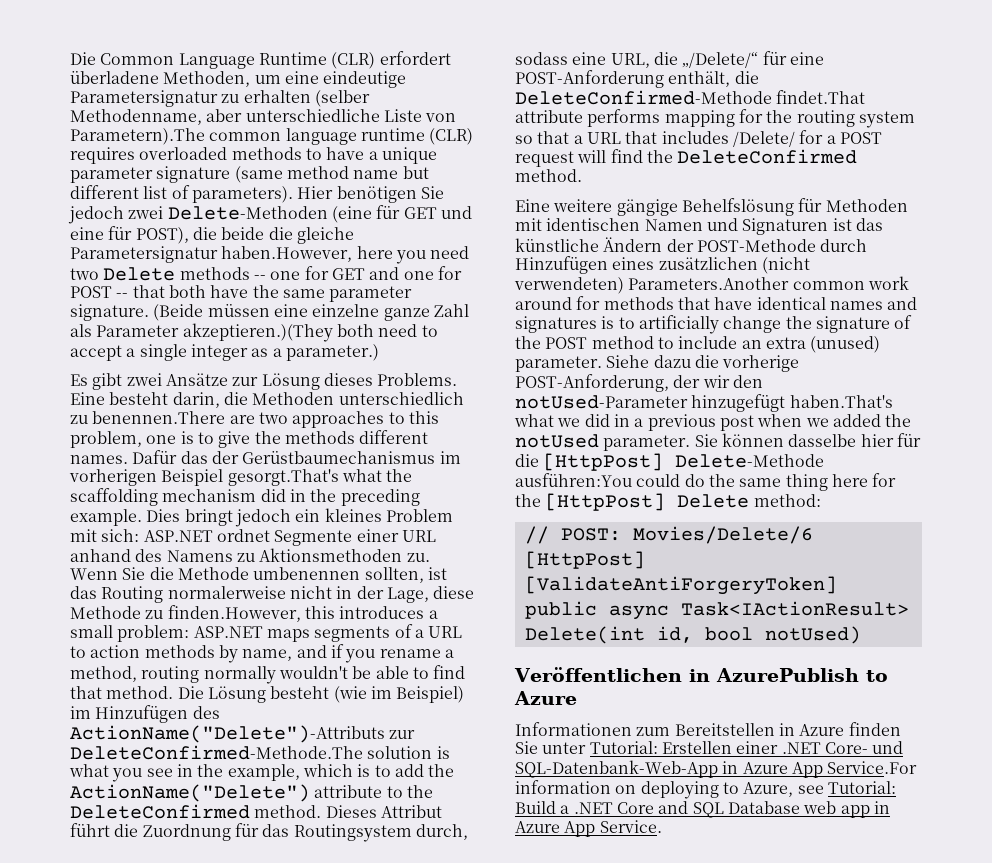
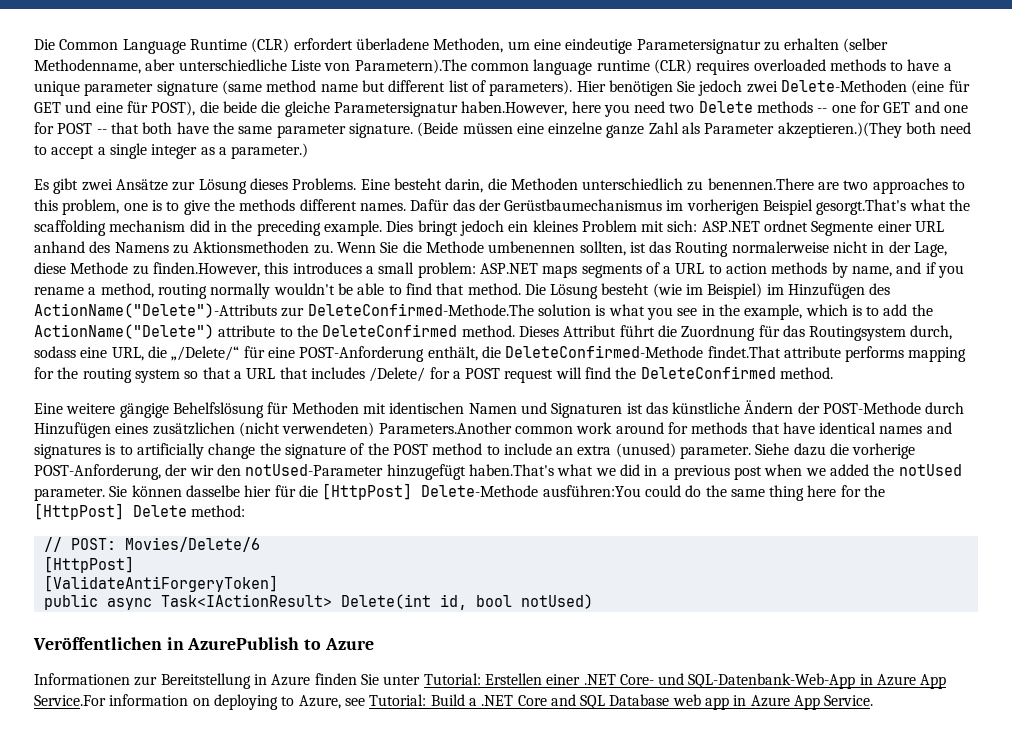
[636,723,775,736] zum Bereitstellen -> [134,673,251,689] zur Bereitstellung

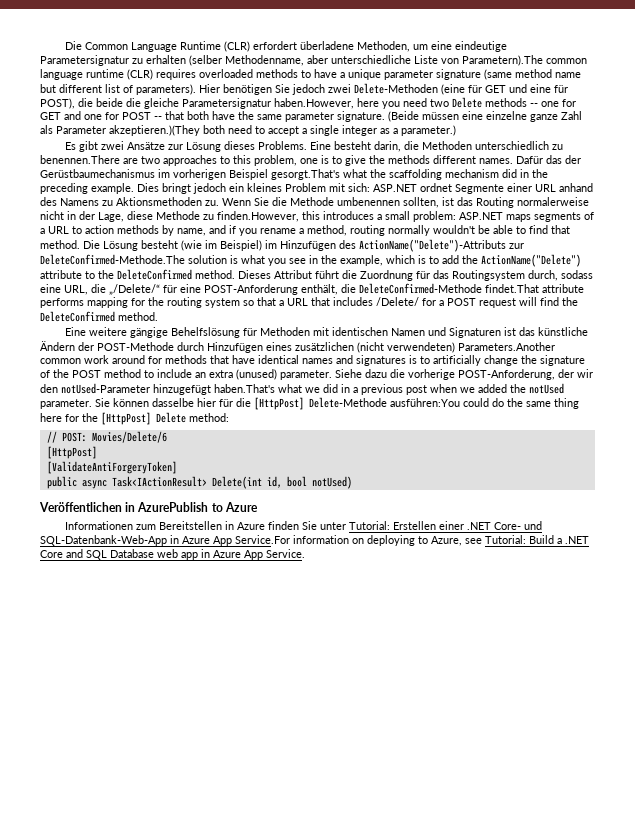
[134,673,251,689] zur Bereitstellung -> [136,521,223,530] zum Bereitstellen

